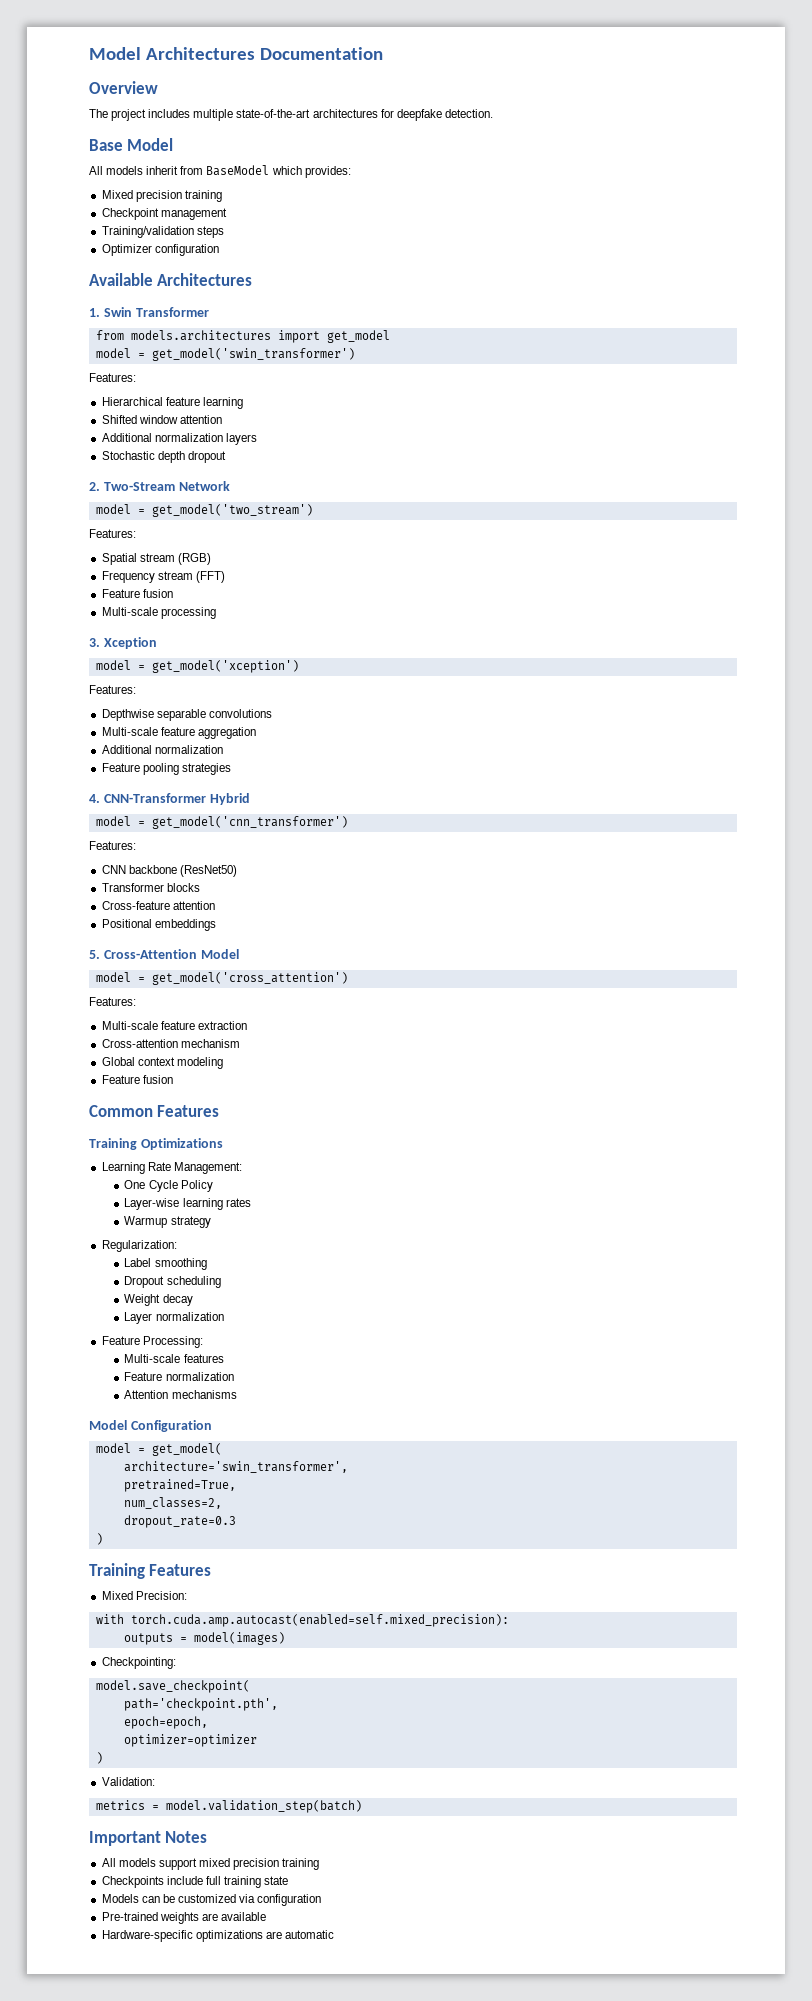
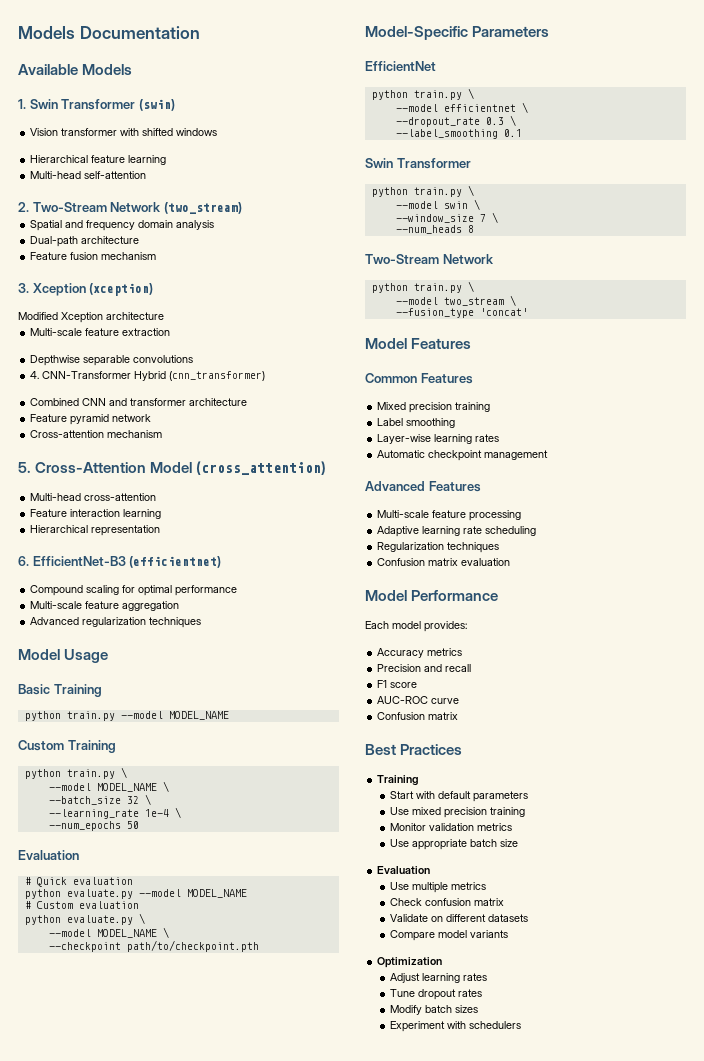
[89,47,256,60] Model Architectures -> [18,26,75,39] Models
[89,81,158,94] [89,109,493,121] [89,138,174,151] [89,165,351,178] [101,190,222,202] [101,208,227,220] [101,226,224,238] [101,244,219,256] [89,273,253,286] [89,307,209,317] [95,330,390,343] [95,348,355,361] [89,373,136,382] [101,397,243,409] [101,415,222,424] [101,433,257,445] [101,451,226,463] [89,481,230,491] [95,504,313,517] [89,529,136,538] [101,553,211,565] [101,571,225,583] [101,589,173,598] [101,607,216,619] [89,637,157,649] [95,660,299,673] [89,685,136,694] [101,709,272,721] [101,727,256,739] [101,745,223,754] [101,763,231,775] [89,793,250,805] [95,816,348,829] [89,841,136,850] [101,865,237,877] [101,883,200,892] [101,901,215,910] [101,919,216,931] [89,949,239,959] [95,972,348,985] [89,997,136,1006] [101,1021,247,1030] [101,1039,240,1048] [101,1057,223,1069] [101,1075,173,1084] [89,1105,220,1117] [89,1138,223,1150] [101,1162,242,1174] [124,1180,213,1192] [124,1198,251,1210] [124,1216,211,1228] [101,1240,177,1252] [124,1258,207,1270] [124,1276,221,1288] [124,1294,193,1306] [124,1312,224,1324] [101,1336,203,1348] [124,1354,224,1363] [124,1372,234,1381] [124,1390,237,1399] [89,1420,212,1432] [95,1443,222,1456] [123,1461,348,1473] [123,1479,236,1492] [123,1497,222,1509] [123,1515,236,1528] [95,1533,103,1545] [89,1563,212,1579] [101,1591,187,1600] [95,1614,509,1627] [123,1632,285,1645] [101,1657,176,1669] [95,1680,250,1693] [123,1698,278,1711] [123,1716,208,1729] [123,1734,257,1747] [95,1752,103,1764] [101,1777,155,1786] [95,1800,362,1813] [89,1831,208,1846] [101,1858,320,1870] [101,1876,289,1888] [101,1894,322,1906] [101,1912,266,1924] [101,1930,334,1942] Overview // The project includes multiple state-of-the-art architectures for deepfake detection. // Base Model // All models inherit from BaseModel which provides: // Mixed precision training // Checkpoint management // Training/validation steps // Optimizer configuration // Available Architectures // 1. Swin Transformer // from models.architectures import get_model // model = get_model('swin_transformer') // Features: // Hierarchical feature learning // Shifted window attention // Additional normalization layers // Stochastic depth dropout // 2. Two-Stream Network // model = get_model('two_stream') // Features: // Spatial stream (RGB) // Frequency stream (FFT) // Feature fusion // Multi-scale processing // 3. Xception // model = get_model('xception') // Features: // Depthwise separable convolutions // Multi-scale feature aggregation // Additional normalization // Feature pooling strategies // 4. CNN-Transformer Hybrid // model = get_model('cnn_transformer') // Features: // CNN backbone (ResNet50) // Transformer blocks // Cross-feature attention // Positional embeddings // 5. Cross-Attention Model // model = get_model('cross_attention') // Features: // Multi-scale feature extraction // Cross-attention mechanism // Global context modeling // Feature fusion // Common Features // Training Optimizations // Learning Rate Management: // One Cycle Policy // Layer-wise learning rates // Warmup strategy // Regularization: // Label smoothing // Dropout scheduling // Weight decay // Layer normalization // Feature Processing: // Multi-scale features // Feature normalization // Attention mechanisms // Model Configuration // model = get_model( // architecture='swin_transformer', // pretrained=True, // num_classes=2, // dropout_rate=0.3 // ) // Training Features // Mixed Precision: // with torch.cuda.amp.autocast(enabled=self.mixed_precision): // outputs = model(images) // Checkpointing: // model.save_checkpoint( // path='checkpoint.pth', // epoch=epoch, // optimizer=optimizer // ) // Validation: // metrics = model.validation_step(batch) // Important Notes // All models support mixed precision training // Checkpoints include full training state // Models can be customized via configuration // Pre-trained weights are available // Hardware-specific optimizations are automatic -> [18,64,133,75] [18,99,175,111] [30,128,218,136] [30,155,167,165] [30,171,147,179] [18,202,242,214] [30,220,215,231] [30,236,140,247] [30,252,157,260] [18,283,154,296] [18,312,164,323] [30,328,171,336] [30,355,194,366] [30,371,266,381] [30,398,248,406] [30,414,152,425] [30,430,163,438] [18,461,327,475] [30,493,157,501] [30,509,162,519] [30,525,161,536] [18,556,222,568] [30,585,238,596] [30,601,180,611] [30,617,202,628] [18,649,109,663] [18,684,102,697] [24,711,229,721] [18,740,116,753] [24,767,127,779] [48,781,169,792] [48,794,151,805] [48,807,181,819] [48,821,139,831] [18,850,79,860] [24,877,133,887] [24,889,247,899] [24,901,139,909] [24,913,145,925] [48,927,169,938] [48,940,259,952] [365,26,550,40] [365,61,436,71] [371,88,474,100] [395,102,528,113] [395,115,516,127] [395,129,522,139] [365,158,471,169] [371,185,474,197] [395,199,480,210] [395,212,498,223] [395,225,474,234] [365,254,494,264] [371,281,474,293] [395,295,516,306] [395,308,528,318] [365,338,472,349] [365,373,473,384] [377,402,491,413] [377,418,456,428] [377,434,500,444] [377,450,549,461] [365,481,481,492] [377,510,522,521] [377,526,537,537] [377,542,500,553] [377,558,511,566] [365,590,499,601] [365,621,467,632] [377,648,463,658] [377,664,472,672] [377,680,418,688] [377,696,460,704] [377,712,459,720] [365,744,463,755] [377,775,419,786] [389,791,528,802] [389,807,525,818] [389,823,512,831] [389,839,518,850] [377,866,431,874] [389,882,486,893] [389,898,504,906] [389,914,528,922] [389,930,508,941] [377,957,443,968] [389,973,487,983] [389,989,482,1000] [389,1005,478,1015] [389,1021,521,1032] Available Models // 1. Swin Transformer (swin) // Vision transformer with shifted windows // Hierarchical feature learning // Multi-head self-attention // 2. Two-Stream Network (two_stream) // Spatial and frequency domain analysis // Dual-path architecture // Feature fusion mechanism // 3. Xception (xception) // Modified Xception architecture // Multi-scale feature extraction // Depthwise separable convolutions // 4. CNN-Transformer Hybrid (cnn_transformer) // Combined CNN and transformer architecture // Feature pyramid network // Cross-attention mechanism // 5. Cross-Attention Model (cross_attention) // Multi-head cross-attention // Feature interaction learning // Hierarchical representation // 6. EfficientNet-B3 (efficientnet) // Compound scaling for optimal performance // Multi-scale feature aggregation // Advanced regularization techniques // Model Usage // Basic Training // python train.py --model MODEL_NAME // Custom Training // python train.py \ // --model MODEL_NAME \ // --batch_size 32 \ // --learning_rate 1e-4 \ // --num_epochs 50 // Evaluation // # Quick evaluation // python evaluate.py --model MODEL_NAME // # Custom evaluation // python evaluate.py \ // --model MODEL_NAME \ // --checkpoint path/to/checkpoint.pth // Model-Specific Parameters // EfficientNet // python train.py \ // --model efficientnet \ // --dropout_rate 0.3 \ // --label_smoothing 0.1 // Swin Transformer // python train.py \ // --model swin \ // --window_size 7 \ // --num_heads 8 // Two-Stream Network // python train.py \ // --model two_stream \ // --fusion_type 'concat' // Model Features // Common Features // Mixed precision training // Label smoothing // Layer-wise learning rates // Automatic checkpoint management // Advanced Features // Multi-scale feature processing // Adaptive learning rate scheduling // Regularization techniques // Confusion matrix evaluation // Model Performance // Each model provides: // Accuracy metrics // Precision and recall // F1 score // AUC-ROC curve // Confusion matrix // Best Practices // Training // Start with default parameters // Use mixed precision training // Monitor validation metrics // Use appropriate batch size // Evaluation // Use multiple metrics // Check confusion matrix // Validate on different datasets // Compare model variants // Optimization // Adjust learning rates // Tune dropout rates // Modify batch sizes // Experiment with schedulers

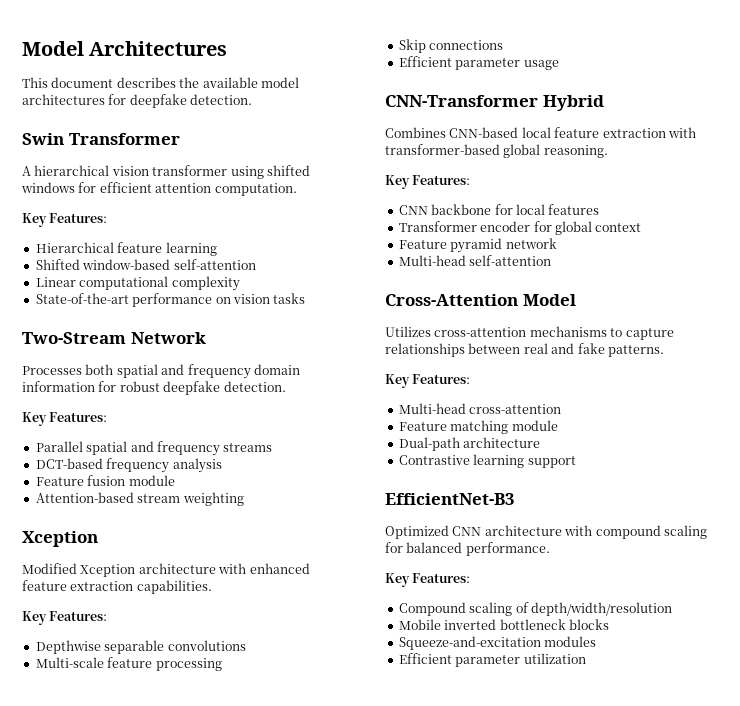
[18,26,200,39] [18,64,133,75] [18,99,175,111] [30,128,218,136] Models Documentation // Available Models // 1. Swin Transformer (swin) // Vision transformer with shifted windows -> [22,41,228,56] [22,77,299,88] [22,94,253,108] [22,133,180,145] [22,165,310,179] [21,182,297,196] [22,213,108,227] Model Architectures // This document describes the available model architectures for deepfake detection. // Swin Transformer // A hierarchical vision transformer using shifted windows for efficient attention computation. // Key Features:
[30,171,147,179] [18,202,242,214] [30,220,174,231] Multi-head self-attention // 2. Two-Stream Network (two_stream) // Spatial and frequency domain -> [35,259,256,270] [35,276,240,291] [35,293,306,307] [22,332,206,344] [22,364,300,379] [22,381,286,395] [22,412,108,426] [35,441,273,456] [35,458,170,473] Shifted window-based self-attention // Linear computational complexity // State-of-the-art performance on vision tasks // Two-Stream Network // Processes both spatial and frequency domain information for robust deepfake detection. // Key Features: // Parallel spatial and frequency streams // DCT-based frequency
[30,236,140,247] // Dual-path architecture -> (222, 465) none
[101,252,157,260] [18,283,154,296] mechanism // 3. Xception (xception) -> [128,475,175,486] [35,492,244,506] [22,531,98,547] module // Attention-based stream weighting // Xception
[30,328,171,336] // Multi-scale feature extraction -> [218,563,310,574] [22,580,212,594] [22,611,108,625] with enhanced feature extraction capabilities. // Key Features:
[30,371,266,381] [30,398,248,406] 4. CNN-Transformer Hybrid (cnn_transformer) // Combined CNN and transformer architecture -> [35,657,222,671] [398,39,504,53] [398,56,559,70] [385,95,604,111] [385,127,696,138] [385,144,608,158] [385,175,471,189] [398,204,600,215] [398,221,642,235] Multi-scale feature processing // Skip connections // Efficient parameter usage // CNN-Transformer Hybrid // Combines CNN-based local feature extraction with transformer-based global reasoning. // Key Features: // CNN backbone for local features // Transformer encoder for global context
[30,430,163,438] [18,462,31,473] Cross-attention mechanism // 5. -> [398,255,552,266] Multi-head self-attention //
[196,461,327,475] [30,493,157,501] [30,509,162,519] [30,525,161,536] [18,556,222,568] [30,585,238,596] [30,601,180,611] [30,617,202,628] [18,649,109,663] [18,684,102,697] [24,711,229,721] [18,740,116,753] [24,767,127,779] [48,781,169,792] [48,794,151,805] [48,807,181,819] [48,821,139,831] [18,850,79,860] [24,877,133,887] [24,889,247,899] [24,901,139,909] [24,913,145,925] [48,927,169,938] [48,940,259,952] [365,26,550,40] [365,61,436,71] [371,88,474,100] [395,102,528,113] [395,115,516,127] [395,129,522,139] [365,158,471,169] [371,185,474,197] [395,199,480,210] [395,212,498,223] [395,225,474,234] [365,254,494,264] [371,281,474,293] [395,295,516,306] [395,308,528,318] [365,338,472,349] [365,373,473,384] [377,402,491,413] [377,418,456,428] [377,434,500,444] [377,450,549,461] [365,481,481,492] [377,510,522,521] [377,526,537,537] [377,542,500,553] [377,558,511,566] [365,590,499,601] [365,621,467,632] [377,648,463,658] [377,664,472,672] [377,680,418,688] [377,696,460,704] [377,712,459,720] [365,744,463,755] [377,775,419,786] [389,791,528,802] [389,807,525,818] [389,823,512,831] [389,839,518,850] [377,866,431,874] [389,882,486,893] [389,898,504,906] [389,914,528,922] [389,930,508,941] [377,957,443,968] [389,973,487,983] [389,989,482,1000] [389,1005,478,1015] [389,1021,521,1032] (cross_attention) // Multi-head cross-attention // Feature interaction learning // Hierarchical representation // 6. EfficientNet-B3 (efficientnet) // Compound scaling for optimal performance // Multi-scale feature aggregation // Advanced regularization techniques // Model Usage // Basic Training // python train.py --model MODEL_NAME // Custom Training // python train.py \ // --model MODEL_NAME \ // --batch_size 32 \ // --learning_rate 1e-4 \ // --num_epochs 50 // Evaluation // # Quick evaluation // python evaluate.py --model MODEL_NAME // # Custom evaluation // python evaluate.py \ // --model MODEL_NAME \ // --checkpoint path/to/checkpoint.pth // Model-Specific Parameters // EfficientNet // python train.py \ // --model efficientnet \ // --dropout_rate 0.3 \ // --label_smoothing 0.1 // Swin Transformer // python train.py \ // --model swin \ // --window_size 7 \ // --num_heads 8 // Two-Stream Network // python train.py \ // --model two_stream \ // --fusion_type 'concat' // Model Features // Common Features // Mixed precision training // Label smoothing // Layer-wise learning rates // Automatic checkpoint management // Advanced Features // Multi-scale feature processing // Adaptive learning rate scheduling // Regularization techniques // Confusion matrix evaluation // Model Performance // Each model provides: // Accuracy metrics // Precision and recall // F1 score // AUC-ROC curve // Confusion matrix // Best Practices // Training // Start with default parameters // Use mixed precision training // Monitor validation metrics // Use appropriate batch size // Evaluation // Use multiple metrics // Check confusion matrix // Validate on different datasets // Compare model variants // Optimization // Adjust learning rates // Tune dropout rates // Modify batch sizes // Experiment with schedulers -> [385,326,674,340] [385,343,664,357] [385,374,471,388] [398,403,562,414] [398,420,558,434] [398,437,541,451] [398,454,576,468] [385,493,515,505] [385,525,707,539] [385,542,550,556] [385,573,471,587] [398,602,672,616] [398,619,609,630] [398,636,597,650] [398,653,586,667] // Utilizes cross-attention mechanisms to capture relationships between real and fake patterns. // Key Features: // Multi-head cross-attention // Feature matching module // Dual-path architecture // Contrastive learning support // EfficientNet-B3 // Optimized CNN architecture with compound scaling for balanced performance. // Key Features: // Compound scaling of depth/width/resolution // Mobile inverted bottleneck blocks // Squeeze-and-excitation modules // Efficient parameter utilization

